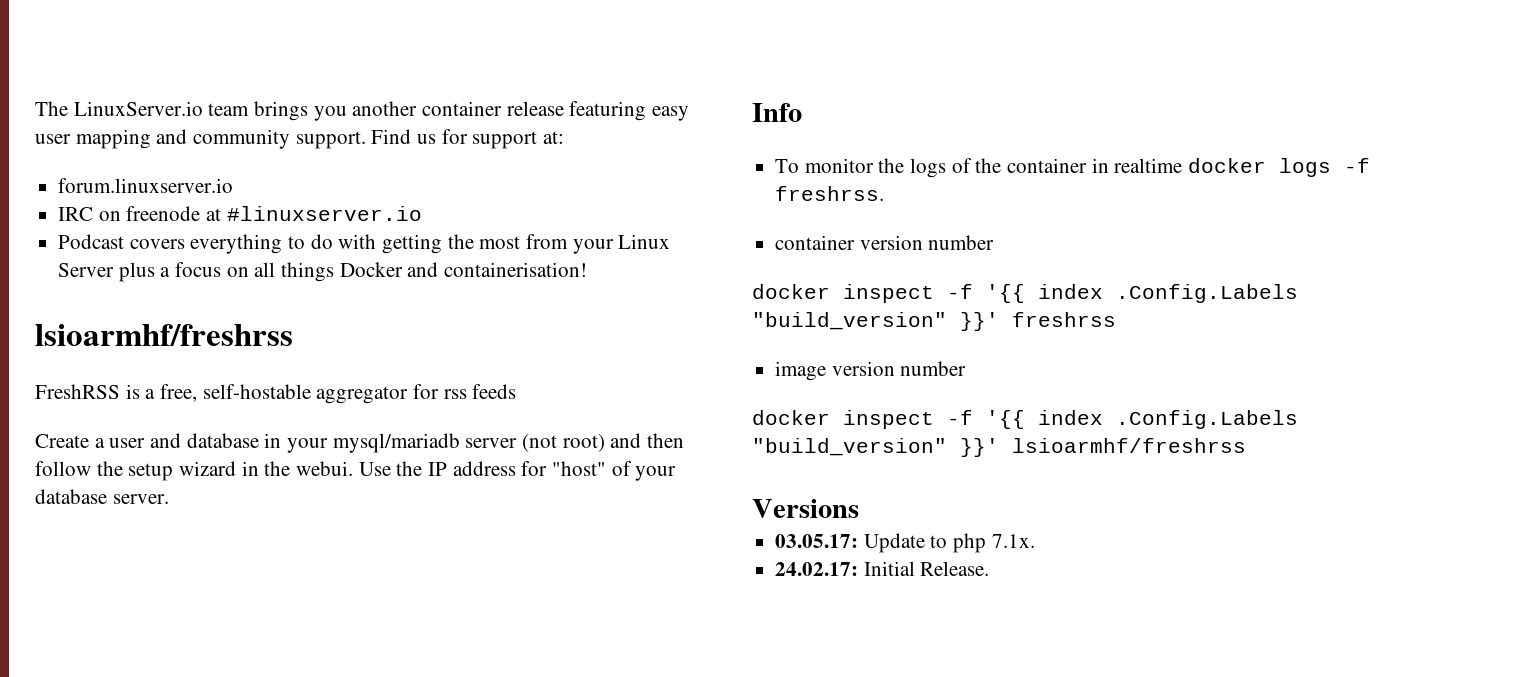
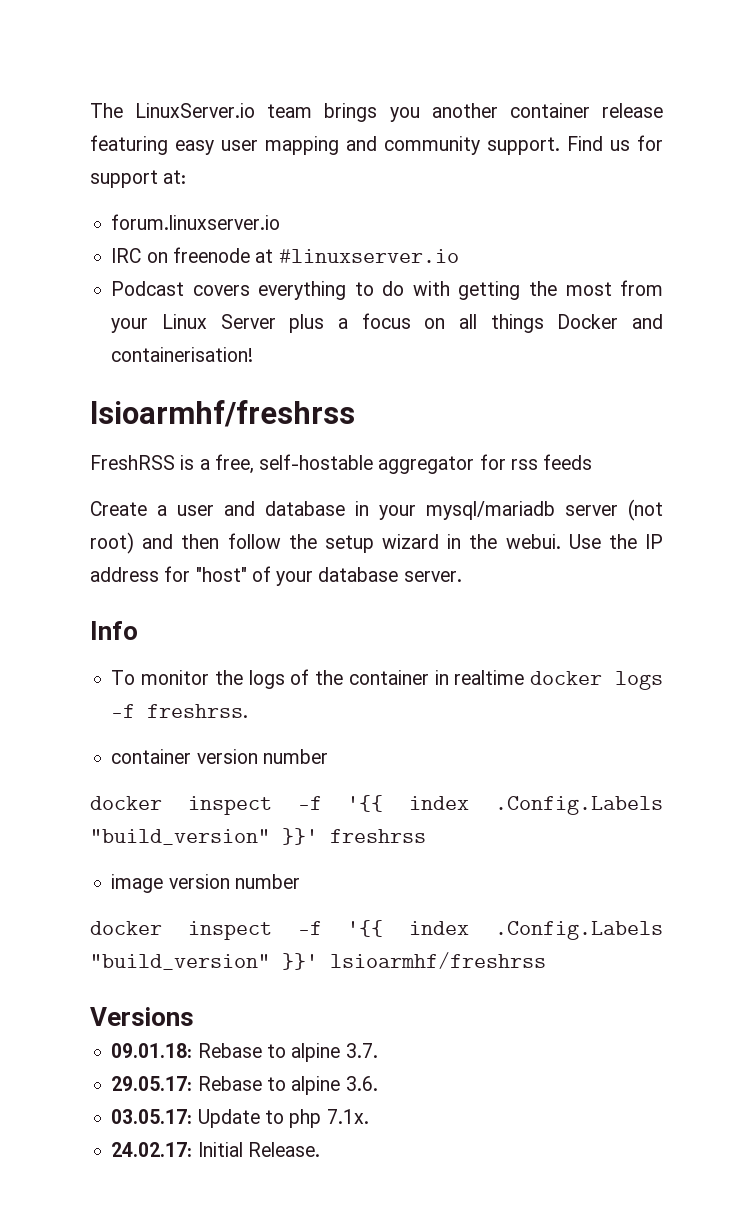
(859, 508) none -> [111,1043,378,1062] [111,1076,378,1095] // 09.01.18: Rebase to alpine 3.7. // 29.05.17: Rebase to alpine 3.6.

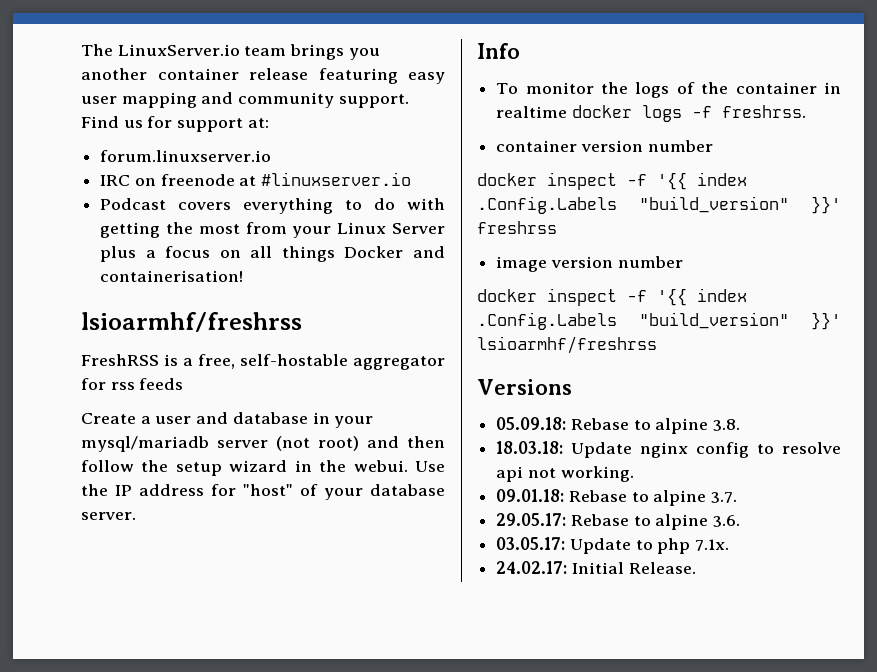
(194, 1016) none -> [496,417,741,434] [496,441,841,458] [496,466,634,482] // 05.09.18: Rebase to alpine 3.8. // 18.03.18: Update nginx config to resolve api not working.

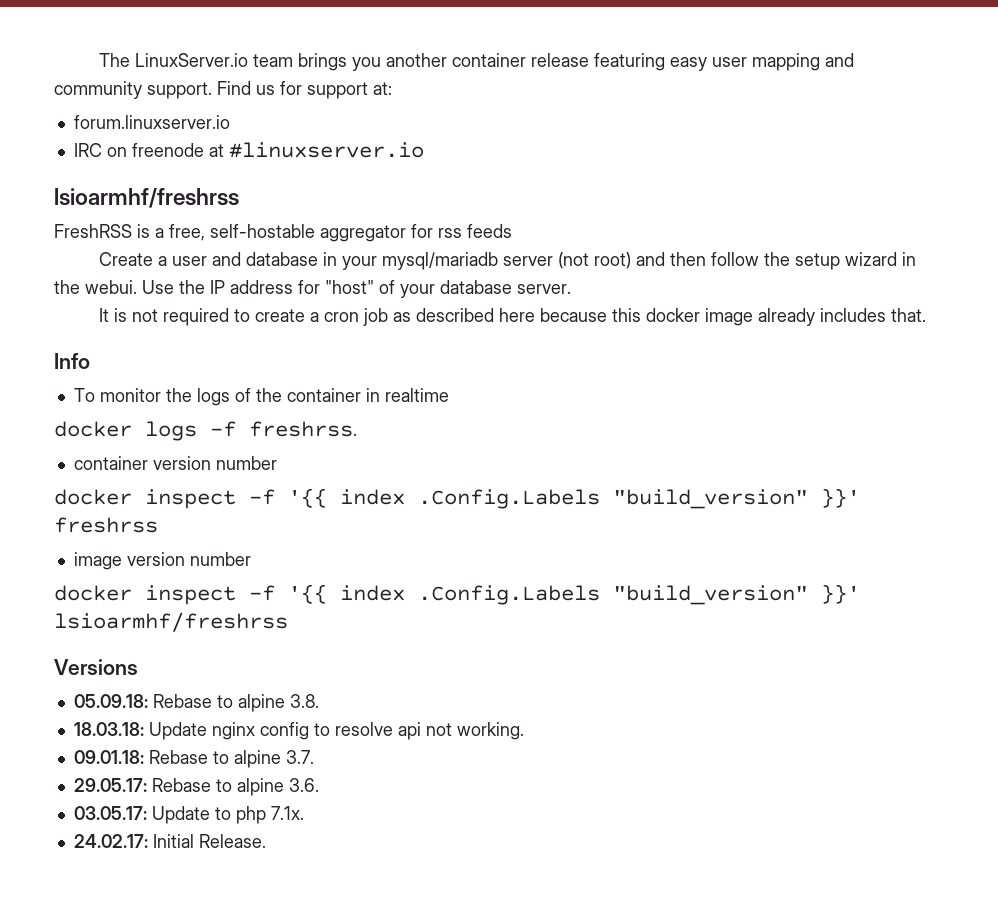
[100,198,445,214] [100,222,445,238] [100,246,445,262] [100,270,244,282] // Podcast covers everything to do with getting the most from your Linux Server plus a focus on all things Docker and containerisation! -> (424, 150) none
(136, 516) none -> [98,308,926,326] // It is not required to create a cron job as described here because this docker image already includes that.
(568, 112) none -> (449, 395) //

